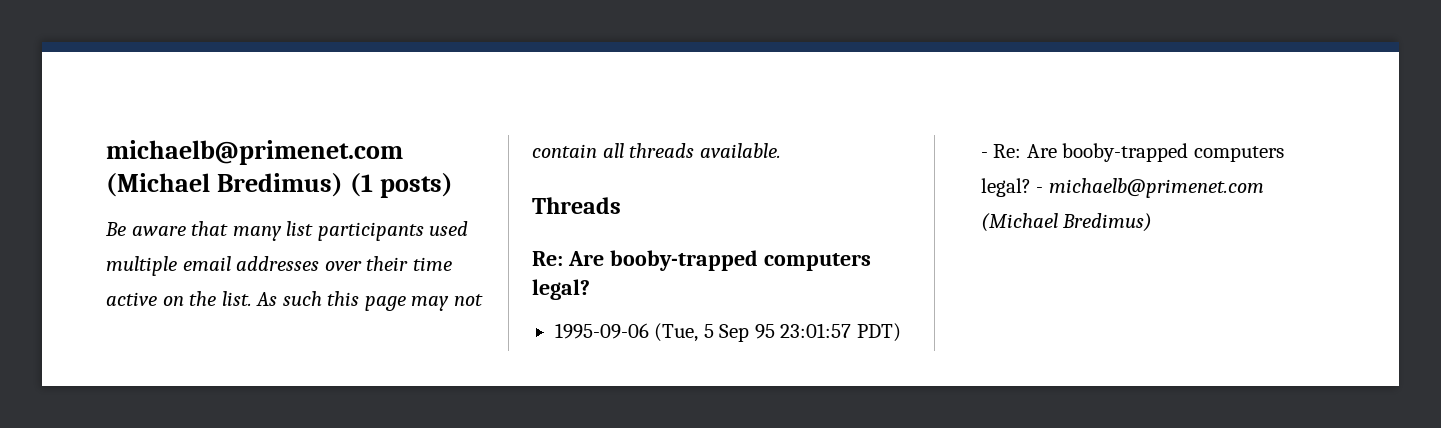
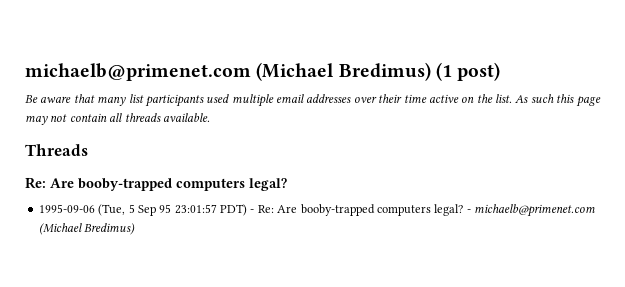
[380,173,454,198] posts) -> [457,62,501,81] post)

